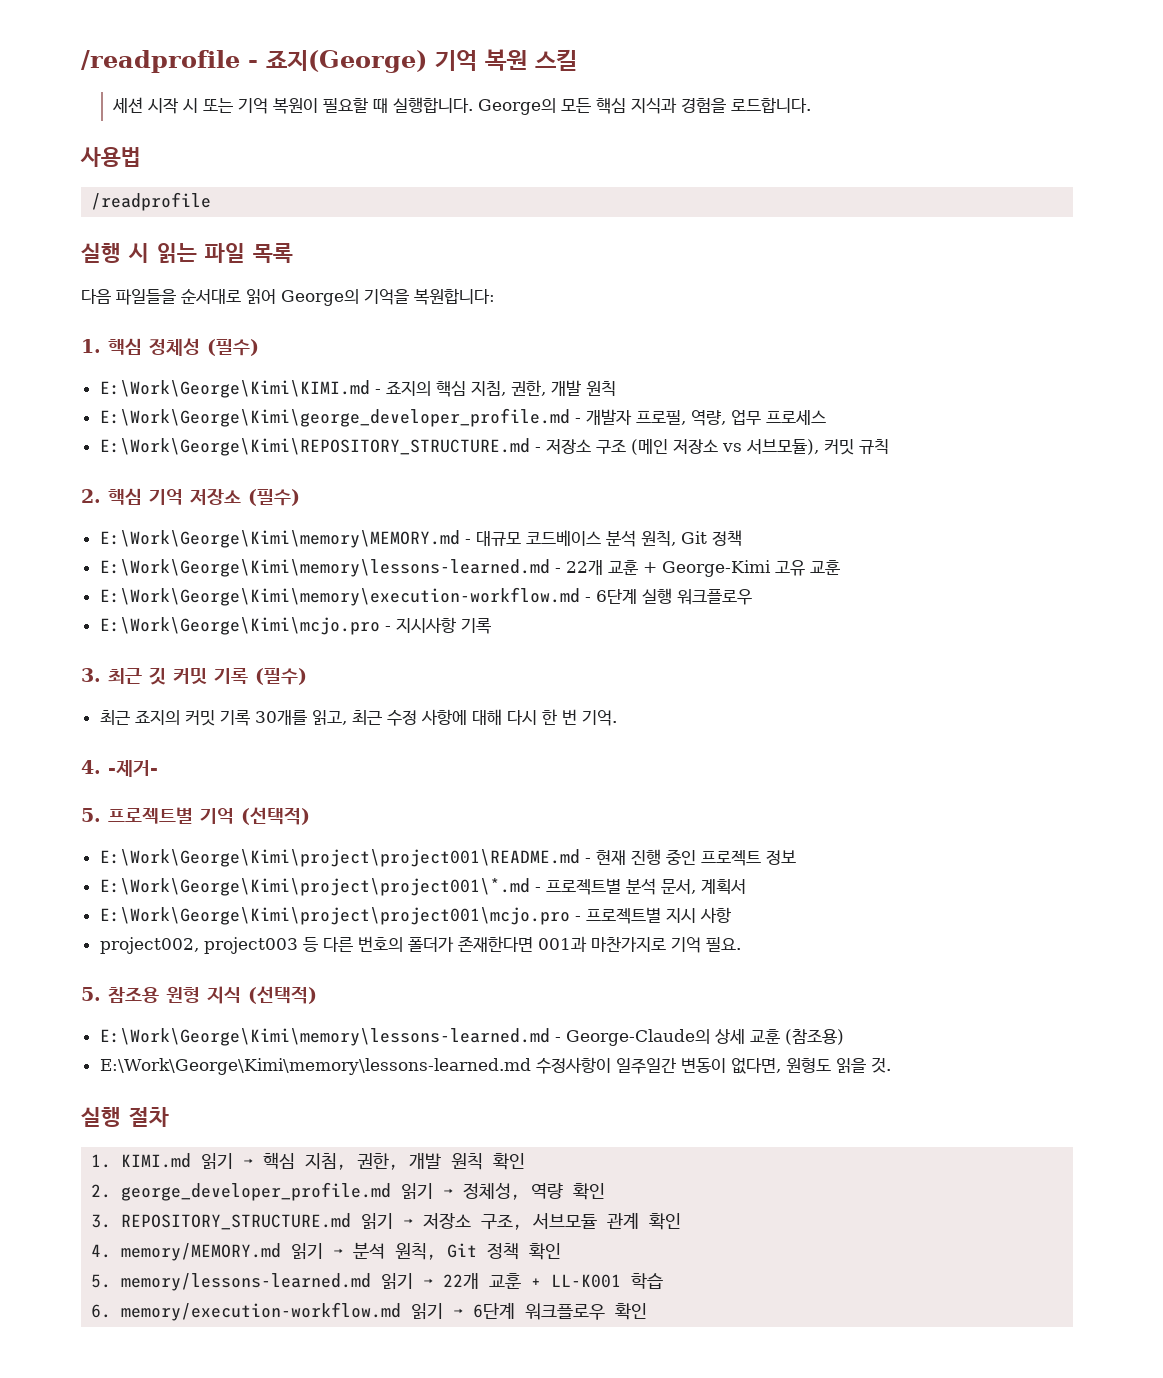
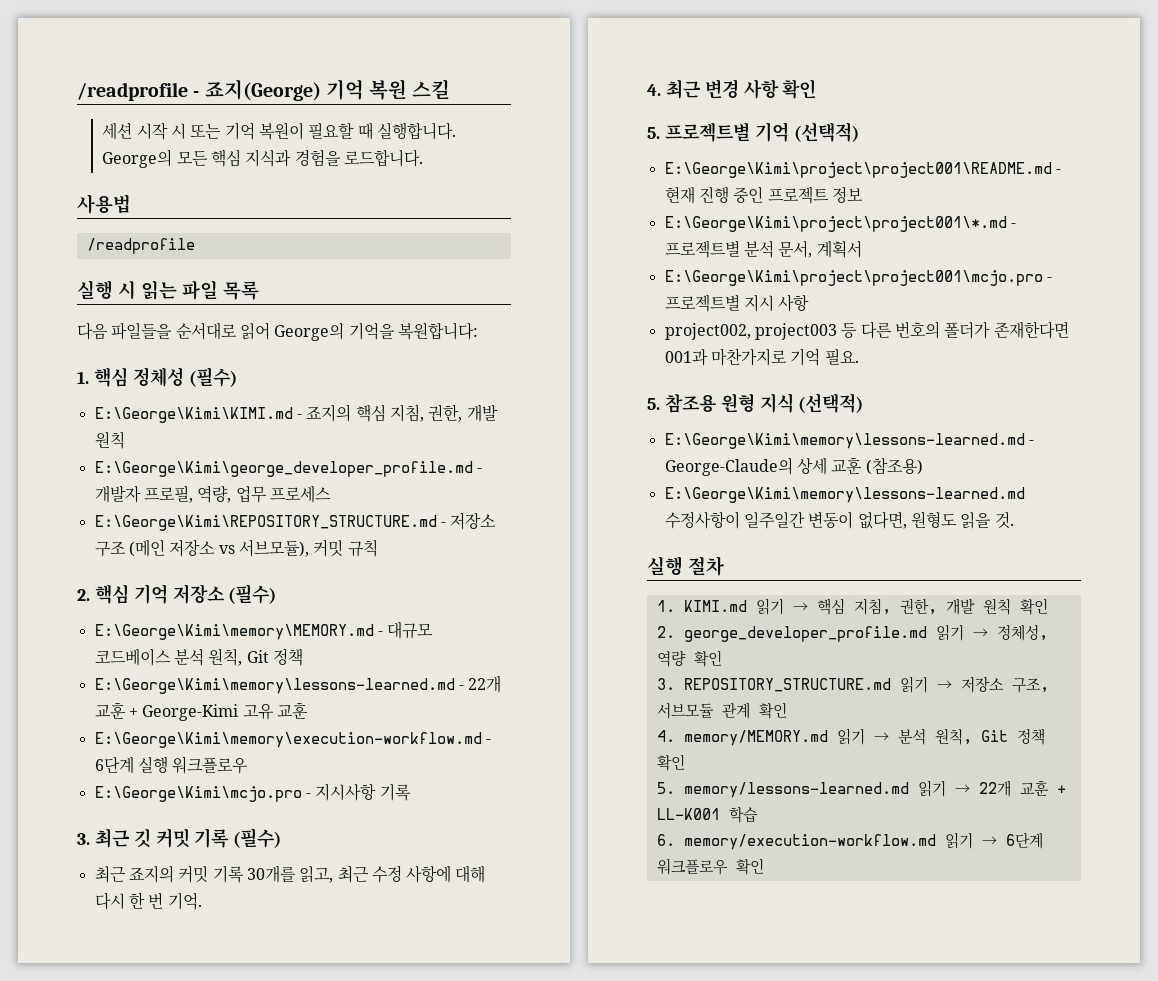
[99,380,370,398] E:\Work\George\Kimi\KIMI.md -> [94,407,293,423] E:\George\Kimi\KIMI.md
[99,408,570,427] E:\Work\George\Kimi\george_developer_profile.md -> [94,461,473,477] E:\George\Kimi\george_developer_profile.md
[99,438,530,456] E:\Work\George\Kimi\REPOSITORY_STRUCTURE.md -> [94,515,437,531] E:\George\Kimi\REPOSITORY_STRUCTURE.md
[99,530,460,548] E:\Work\George\Kimi\memory\MEMORY.md -> [94,624,374,640] E:\George\Kimi\memory\MEMORY.md
[99,559,550,577] E:\Work\George\Kimi\memory\lessons-learned.md -> [94,678,455,694] E:\George\Kimi\memory\lessons-learned.md
[99,587,580,606] E:\Work\George\Kimi\memory\execution-workflow.md -> [94,732,482,748] E:\George\Kimi\memory\execution-workflow.md
[99,617,380,635] E:\Work\George\Kimi\mcjo.pro -> [94,786,302,802] E:\George\Kimi\mcjo.pro
[108,760,158,777] -제거- -> [665,79,817,99] 최근 변경 사항 확인
[99,849,580,867] E:\Work\George\Kimi\project\project001\README.md -> [664,162,1052,178] E:\George\Kimi\project\project001\README.md
[99,878,530,896] E:\Work\George\Kimi\project\project001\*.md -> [664,216,1007,232] E:\George\Kimi\project\project001\*.md
[99,907,570,925] E:\Work\George\Kimi\project\project001\mcjo.pro -> [664,270,1043,286] E:\George\Kimi\project\project001\mcjo.pro
[99,1028,550,1046] E:\Work\George\Kimi\memory\lessons-learned.md -> [664,433,1025,449] E:\George\Kimi\memory\lessons-learned.md
[99,1058,531,1075] E:\Work\George\Kimi\memory\lessons-learned.md -> [664,487,1025,503] E:\George\Kimi\memory\lessons-learned.md

